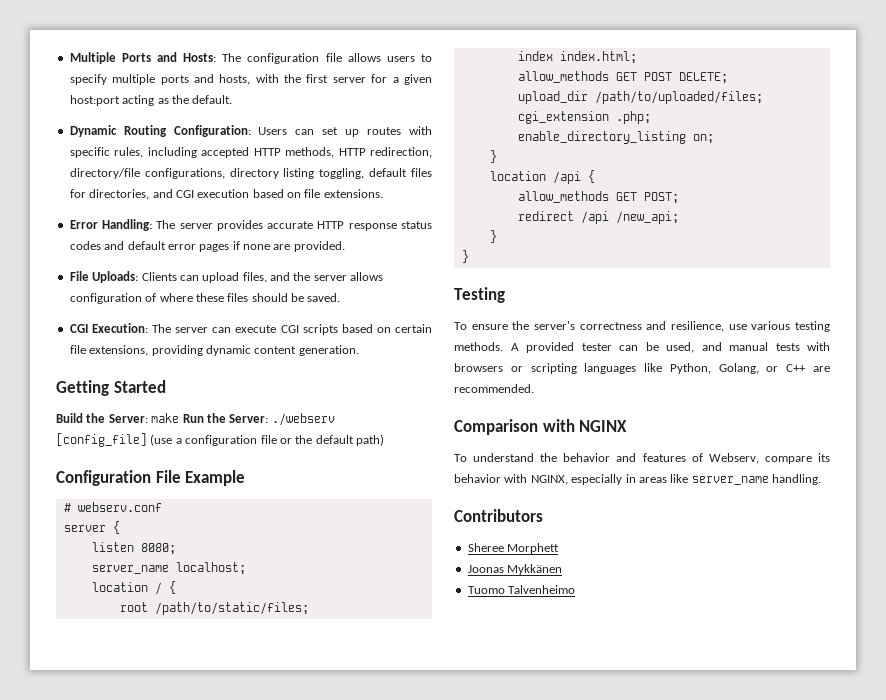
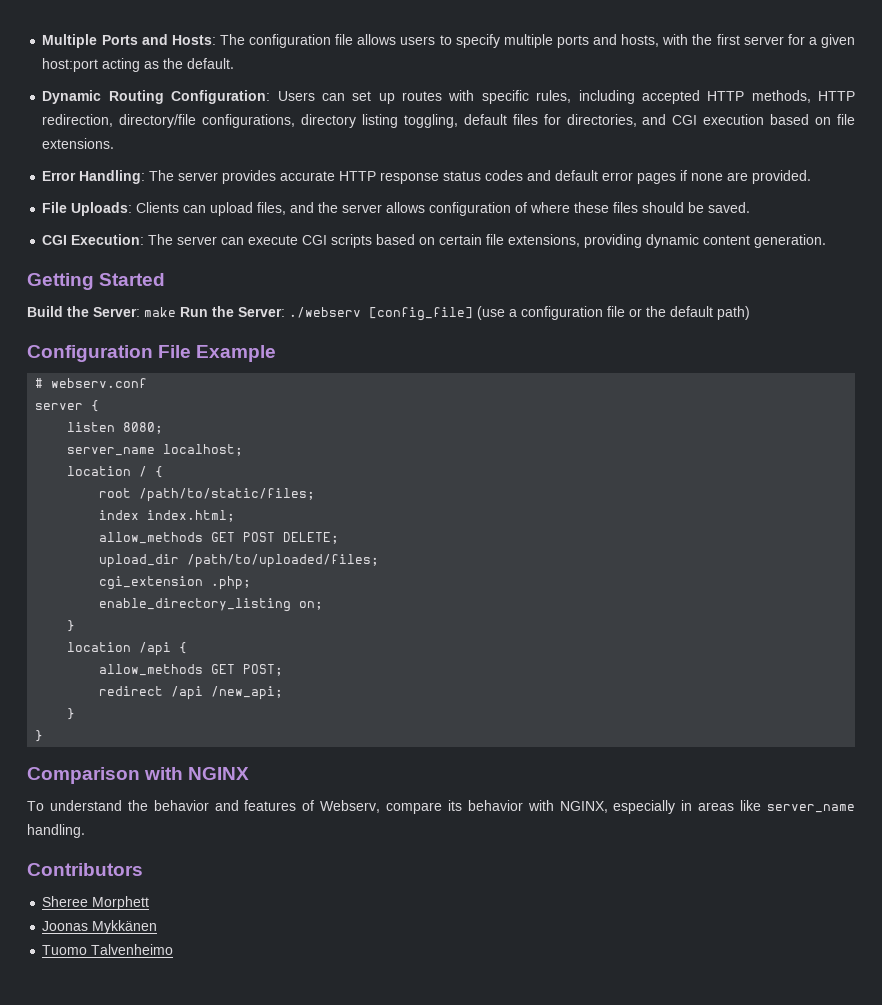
[454,287,505,303] [454,321,830,332] [454,342,830,353] [454,363,830,374] [454,384,534,393] // Testing // To ensure the server's correctness and resilience, use various testing methods. A provided tester can be used, and manual tests with browsers or scripting languages like Python, Golang, or C++ are recommended. -> (44, 736) none

